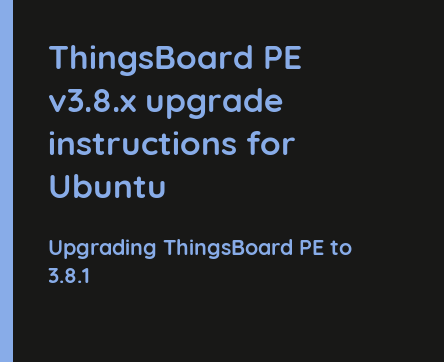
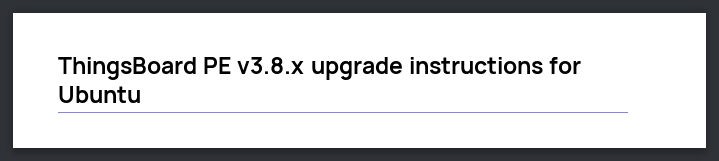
[48,239,352,259] [48,268,90,283] // Upgrading ThingsBoard PE to 3.8.1 -> (141, 94) none

